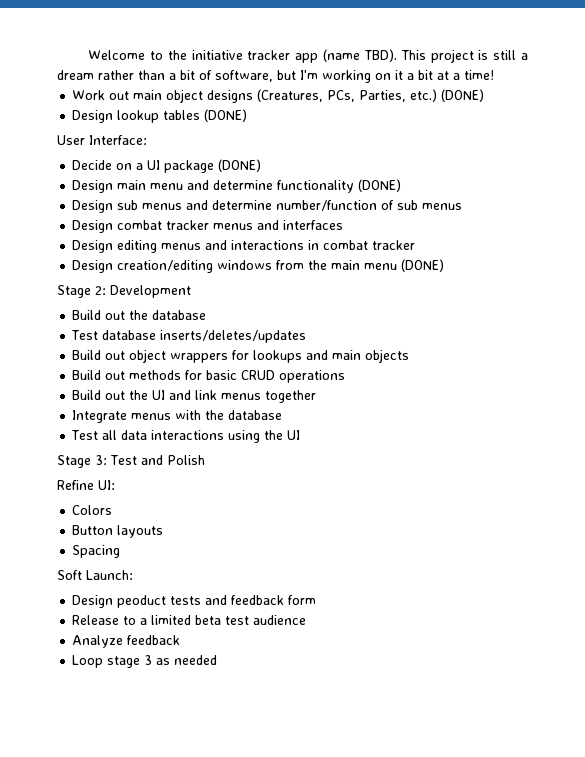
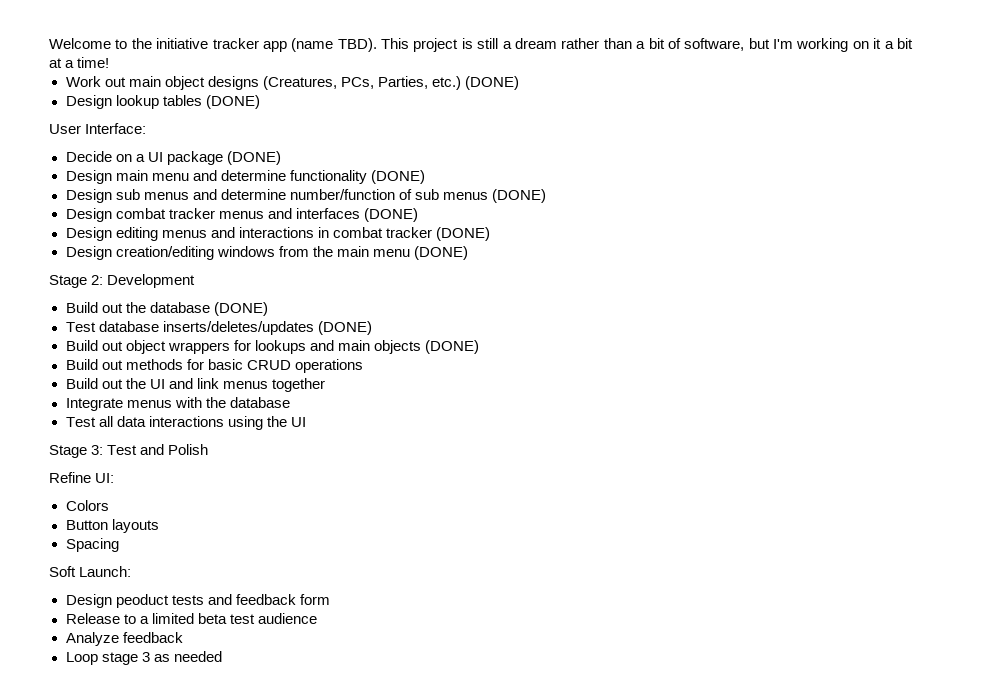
(463, 206) none -> [491,189,546,203] (DONE)
(344, 225) none -> [363,208,418,222] (DONE)
(416, 245) none -> [435,227,490,241] (DONE)
(207, 315) none -> [213,302,268,316] (DONE)
(307, 336) none -> [317,321,372,335] (DONE)
(410, 356) none -> [424,340,479,354] (DONE)

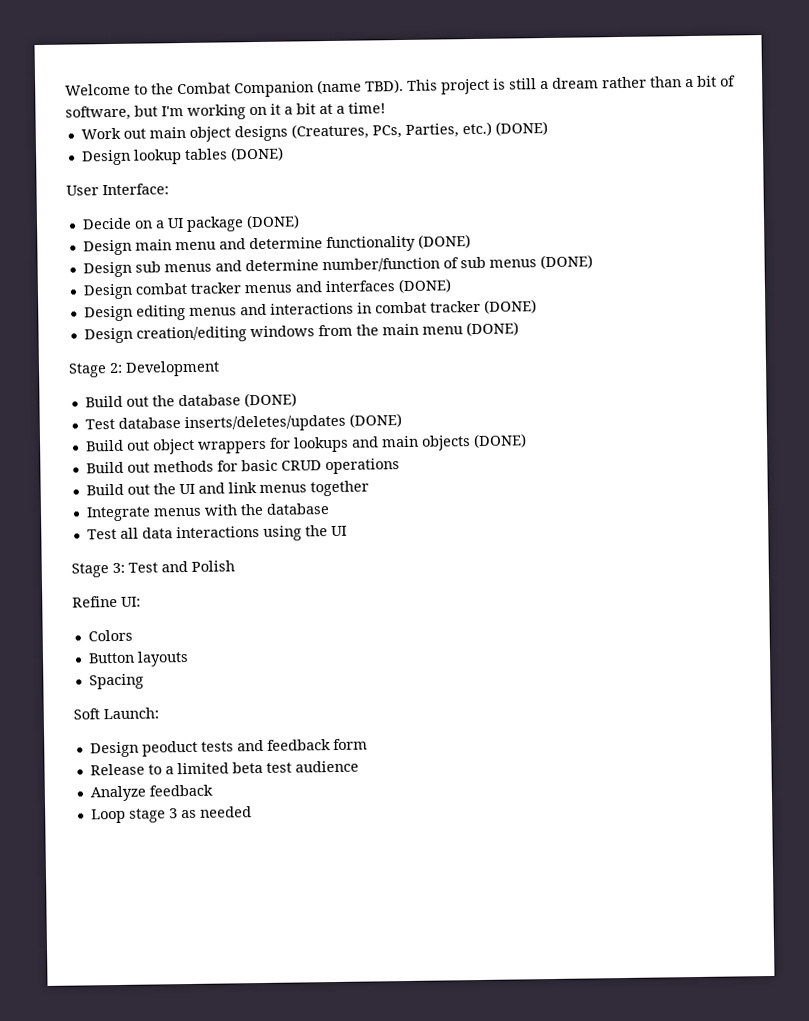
[156,38,287,52] initiative tracker app -> [177,81,314,98] Combat Companion

